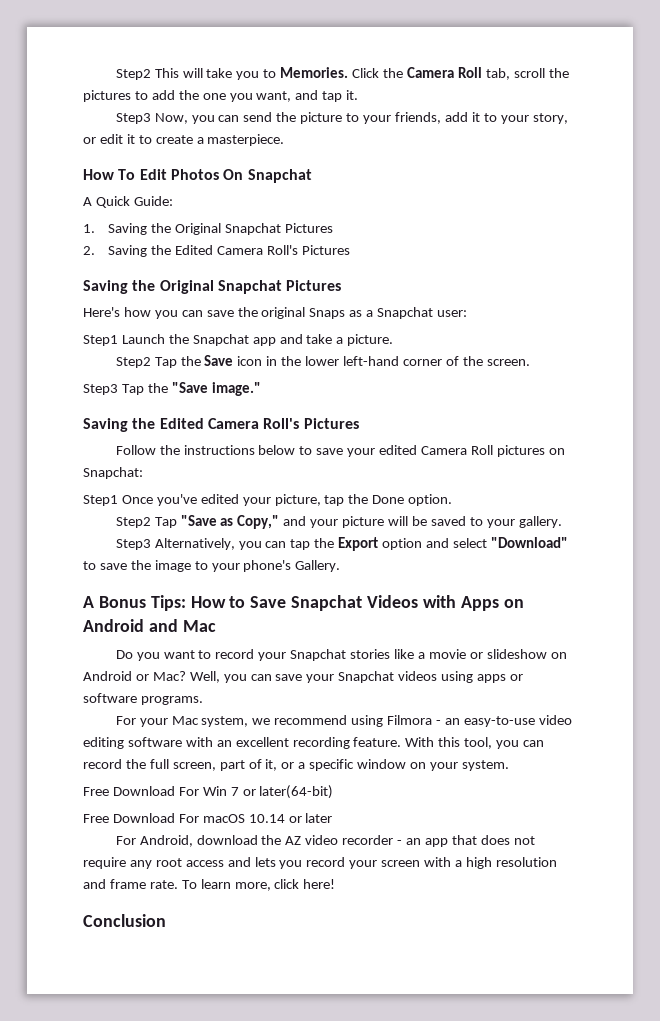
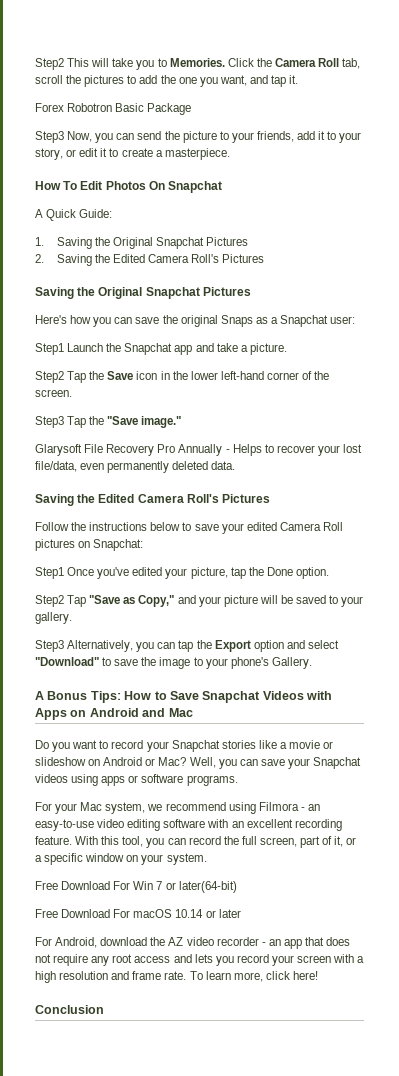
(359, 95) none -> [35,103,192,115] // Forex Robotron Basic Package
(261, 389) none -> [35,444,363,456] [35,461,236,473] // Glarysoft File Recovery Pro Annually - Helps to recover your lost file/data, even permanently deleted data.

